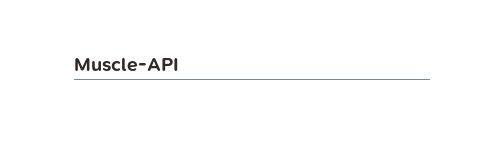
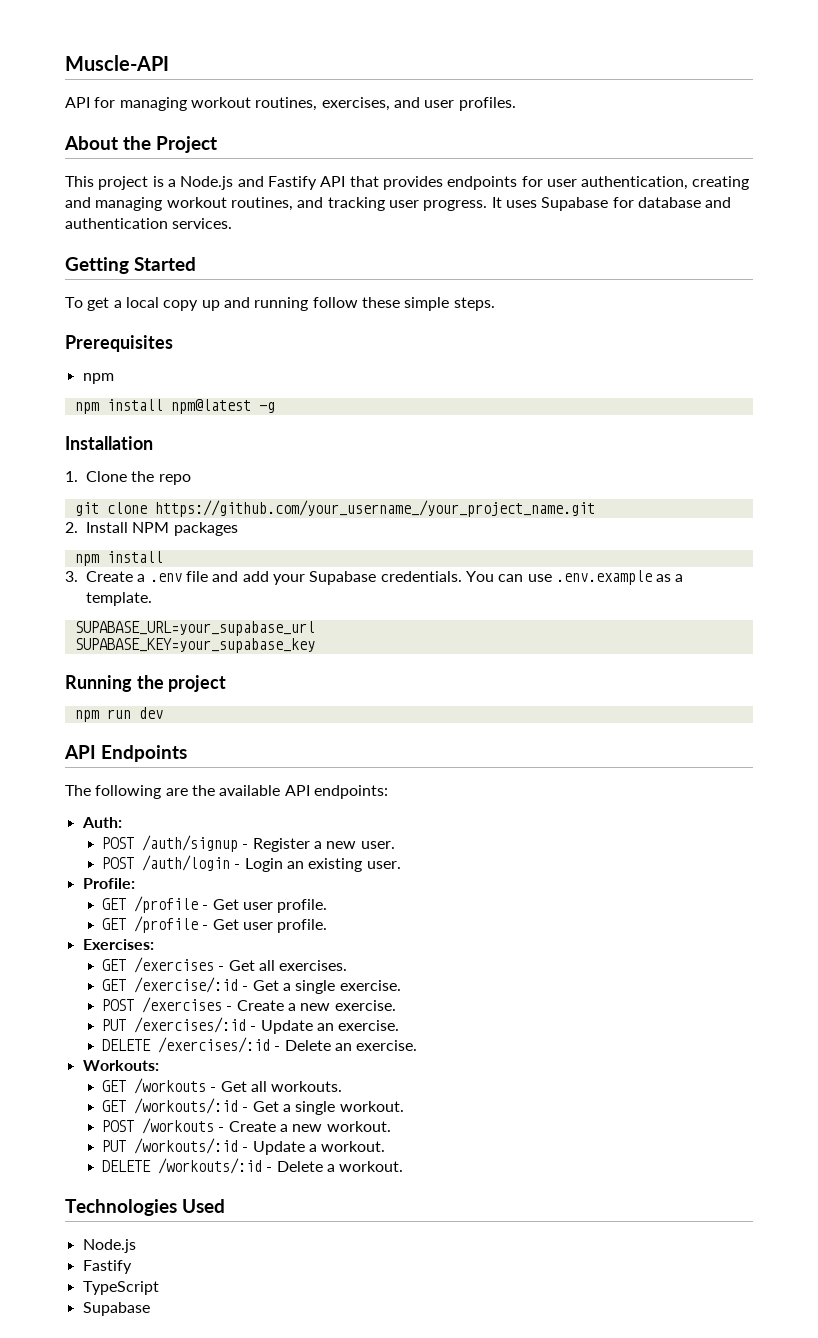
(179, 65) none -> [65,97,516,111] [64,136,217,153] [65,176,750,190] [65,197,732,211] [65,218,233,229] [65,257,196,274] [65,297,495,311] [65,335,173,352] [82,373,114,384] [74,399,275,414] [65,436,153,450] [65,471,191,485] [74,500,595,517] [65,522,238,536] [74,551,163,566] [65,570,684,585] [86,592,152,606] [74,621,315,636] [74,638,315,653] [65,675,227,692] [74,707,163,722] [64,745,187,762] [65,785,388,799] [81,817,122,828] [102,835,395,852] [102,855,401,872] [82,878,135,889] [102,896,328,913] [102,916,328,933] [82,939,154,950] [102,957,348,973] [102,977,401,994] [102,997,396,1013] [102,1017,400,1034] [102,1037,418,1053] [82,1060,159,1071] [102,1078,343,1094] [102,1098,404,1115] [102,1118,391,1134] [102,1138,386,1155] [102,1158,404,1174] [65,1199,225,1216] [82,1239,136,1253] [82,1260,132,1274] [82,1281,159,1295] [82,1302,150,1316] // API for managing workout routines, exercises, and user profiles. // About the Project // This project is a Node.js and Fastify API that provides endpoints for user authentication, creating and managing workout routines, and tracking user progress. It uses Supabase for database and authentication services. // Getting Started // To get a local copy up and running follow these simple steps. // Prerequisites // npm // npm install npm@latest -g // Installation // 1. Clone the repo // git clone https://github.com/your_username_/your_project_name.git // 2. Install NPM packages // npm install // 3. Create a .env file and add your Supabase credentials. You can use .env.example as a template. // SUPABASE_URL=your_supabase_url // SUPABASE_KEY=your_supabase_key // Running the project // npm run dev // API Endpoints // The following are the available API endpoints: // Auth: // POST /auth/signup - Register a new user. // POST /auth/login - Login an existing user. // Profile: // GET /profile - Get user profile. // GET /profile - Get user profile. // Exercises: // GET /exercises - Get all exercises. // GET /exercise/:id - Get a single exercise. // POST /exercises - Create a new exercise. // PUT /exercises/:id - Update an exercise. // DELETE /exercises/:id - Delete an exercise. // Workouts: // GET /workouts - Get all workouts. // GET /workouts/:id - Get a single workout. // POST /workouts - Create a new workout. // PUT /workouts/:id - Update a workout. // DELETE /workouts/:id - Delete a workout. // Technologies Used // Node.js // Fastify // TypeScript // Supabase

